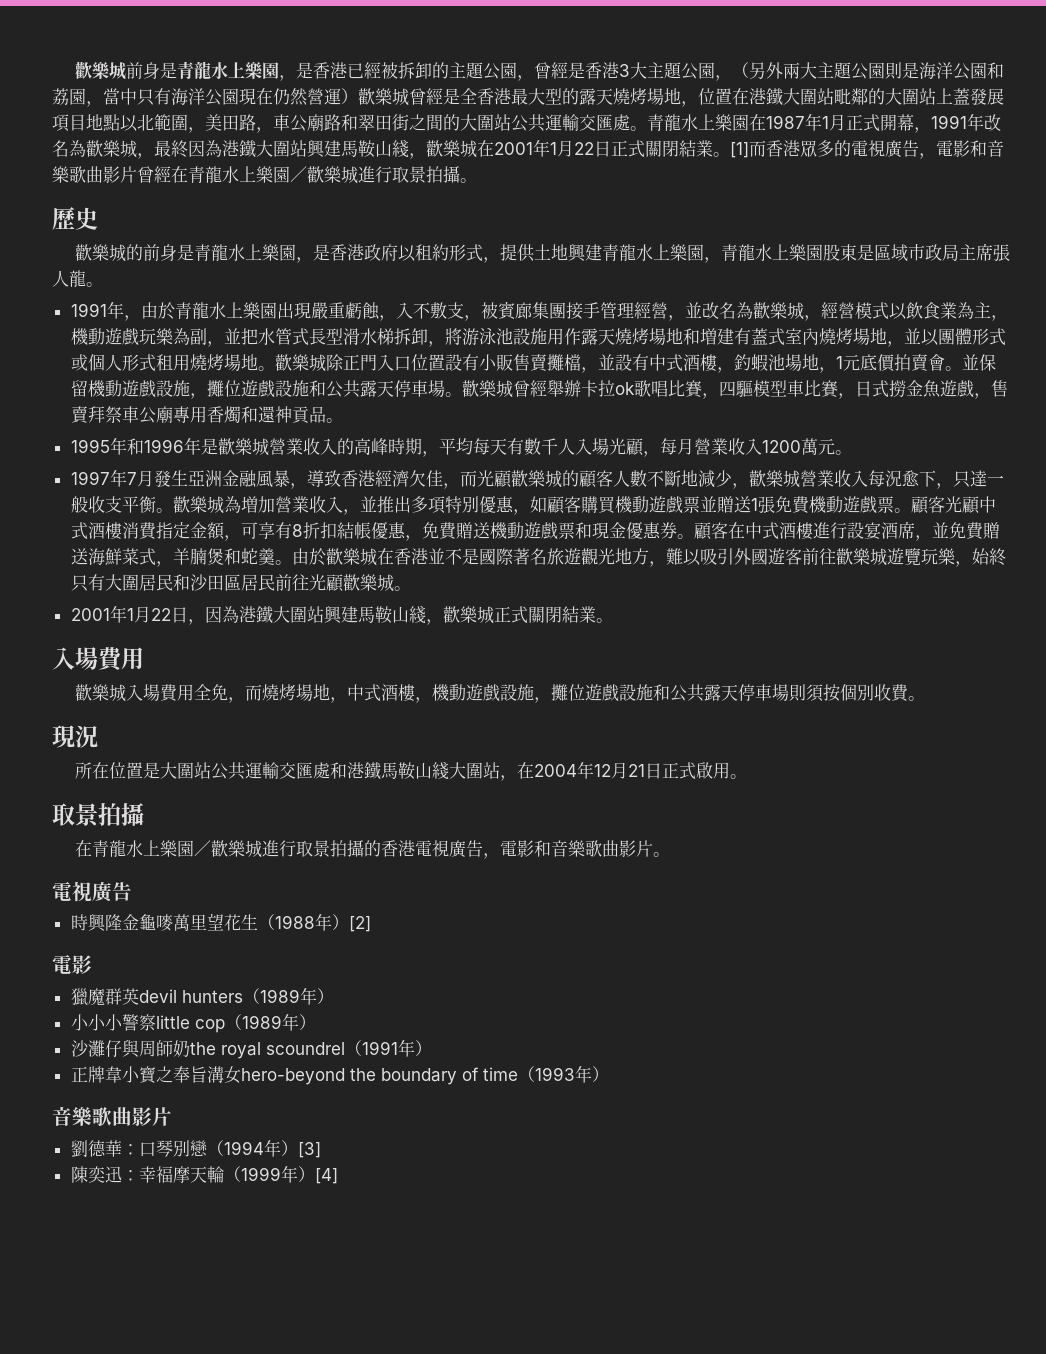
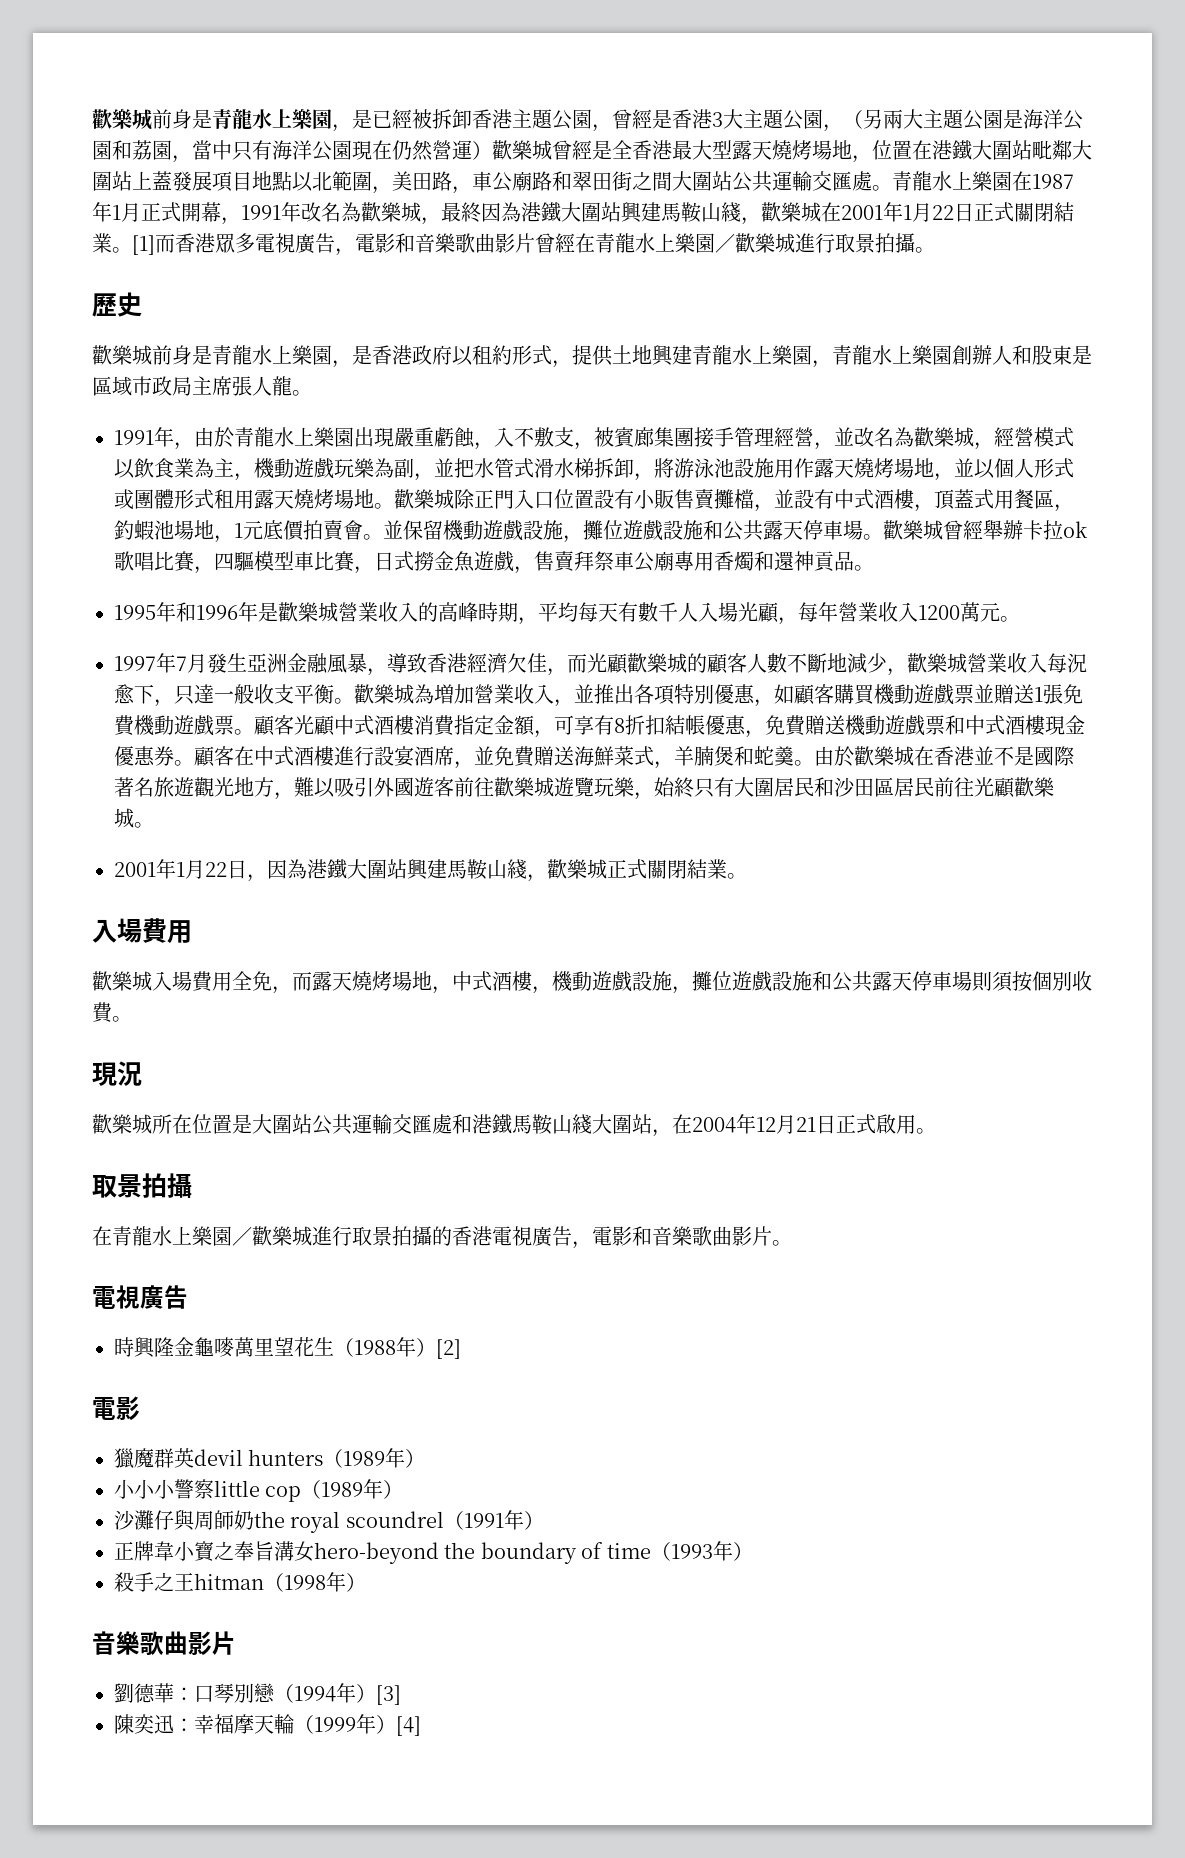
[75,61,348,81] 歡樂城前身是青龍水上樂園，是香港 -> [92,109,372,132] 歡樂城前身是青龍水上樂園，是
[432,62,450,79] 的 -> [472,109,512,129] 香港
[766,62,784,79] 外 -> (883, 119) none
[885,62,903,80] 則 -> (1003, 119) none
[562,88,579,105] 的 -> (732, 149) none
[868,88,885,105] 的 -> (1072, 150) none
[443,114,460,131] 的 -> (672, 181) none
[834,140,851,157] 的 -> (255, 243) none
[126,244,144,261] 的 -> (152, 355) none
(824, 252) none -> [952,345,1032,365] 創辦人和
[308,328,343,345] 長型 -> (534, 468) none
[682,328,1006,347] [70,354,190,372] 和増建有蓋式室內燒烤場地，並以團體形式或個人形式租用 -> [934,458,1074,481] [114,489,294,510] ，並以個人形式或團體形式租用露天
(734, 370) none -> [934,489,1074,512] 頂蓋式用餐區，
[676,438,694,455] 月 -> [818,602,838,622] 年
[410,496,428,513] 多 -> [634,684,654,704] 各
(592, 530) none -> [965,715,1046,736] 中式酒樓
(263, 692) none -> [312,971,352,991] 露天
(98, 736) none -> [92,1114,152,1134] 歡樂城
(609, 1074) none -> [114,1572,366,1592] // 殺手之王hitman（1998年）

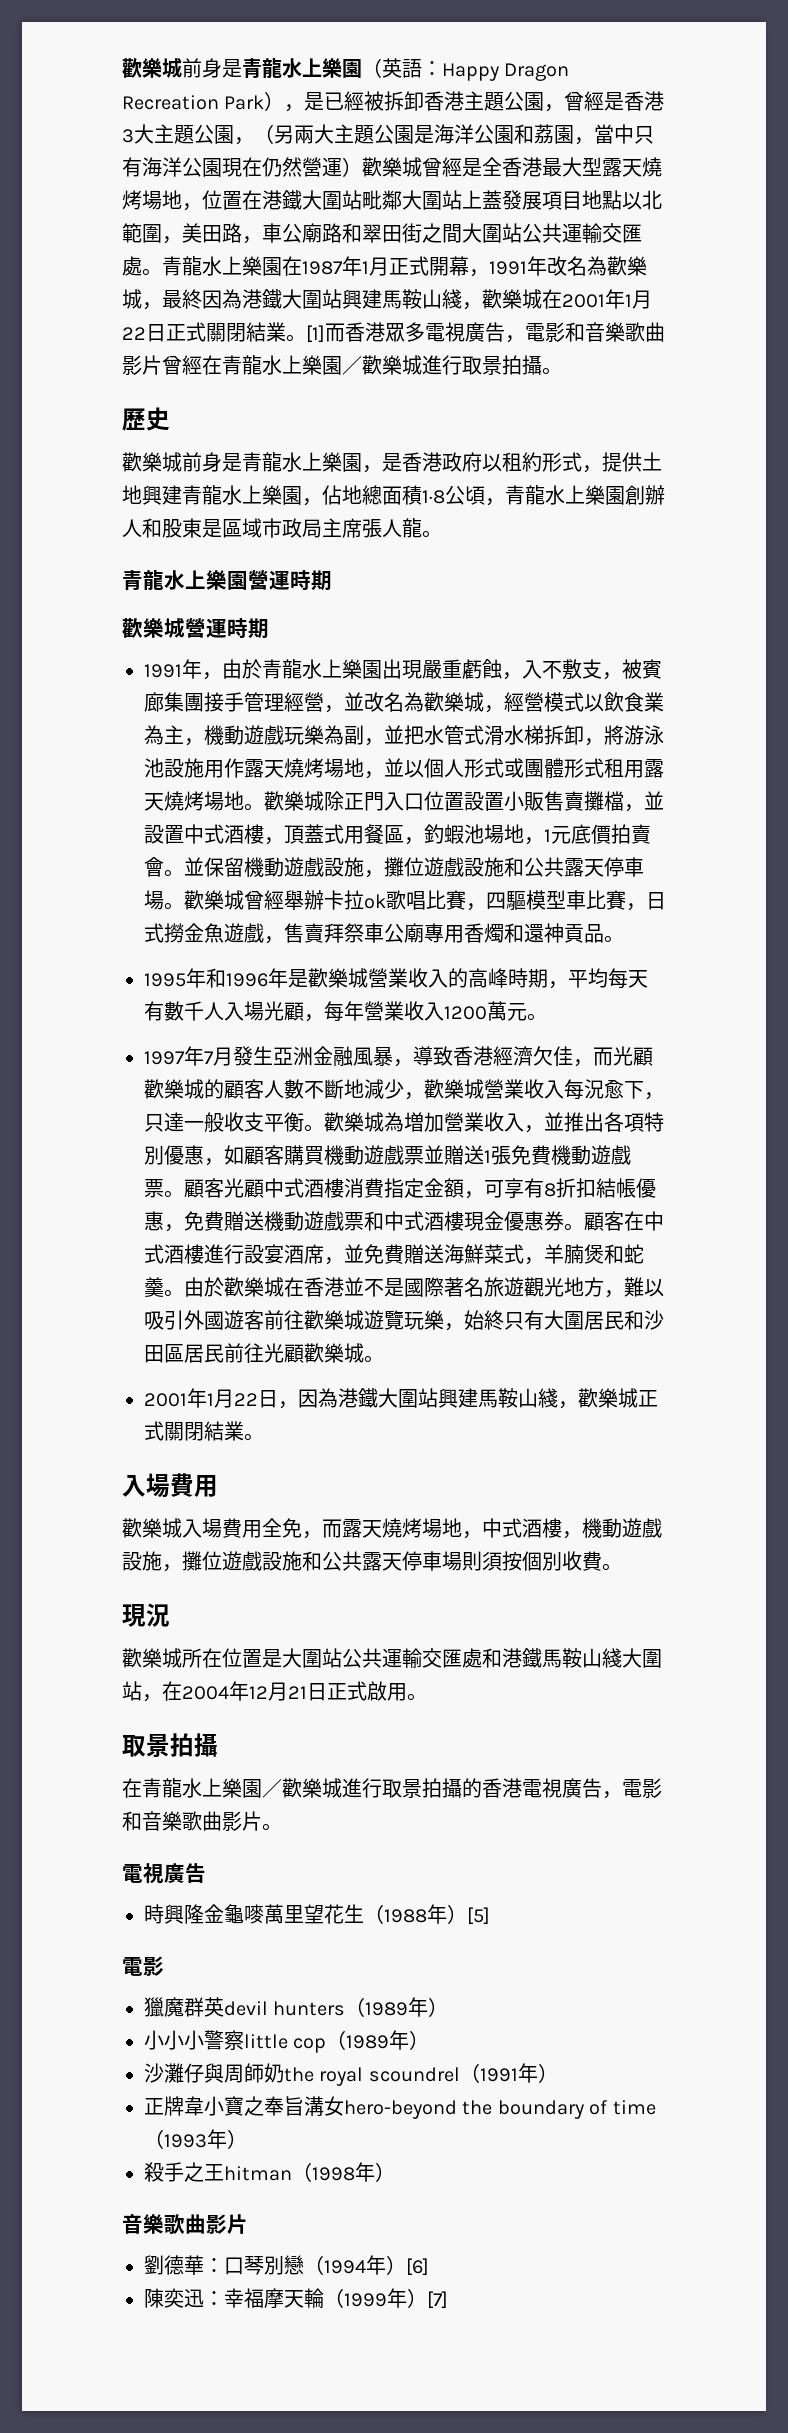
[92,109,332,130] 歡樂城前身是青龍水上樂園 -> [122,58,570,81] [122,91,285,111] 歡樂城前身是青龍水上樂園（英語：Happy Dragon Recreation Park）
(832, 364) none -> [322,485,505,506] 佔地總面積1·8公頃，
(312, 393) none -> [122,570,332,591] [122,618,269,639] // 青龍水上樂園營運時期 // 歡樂城營運時期
[614,489,634,509] 有 -> [484,792,504,811] 置
[814,489,834,509] 有 -> [164,825,184,844] 置
[436,1339,461,1359] [2] -> [467,1907,490,1925] [5]
[376,1685,401,1705] [3] -> [406,2258,429,2276] [6]
[396,1716,421,1736] [4] -> [427,2291,448,2309] [7]

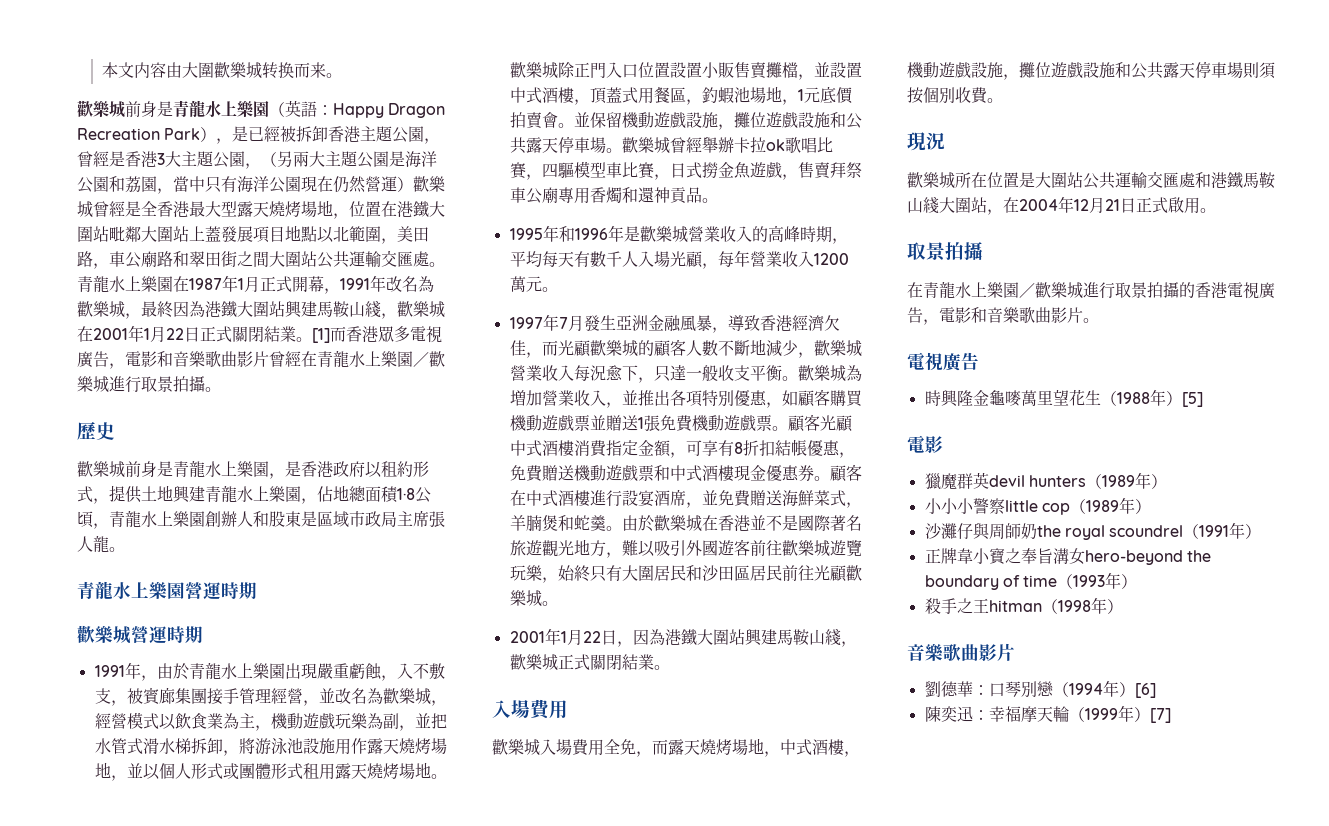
(122, 68) none -> [102,62,343,79] 本文内容由大圍歡樂城转换而来。 //

